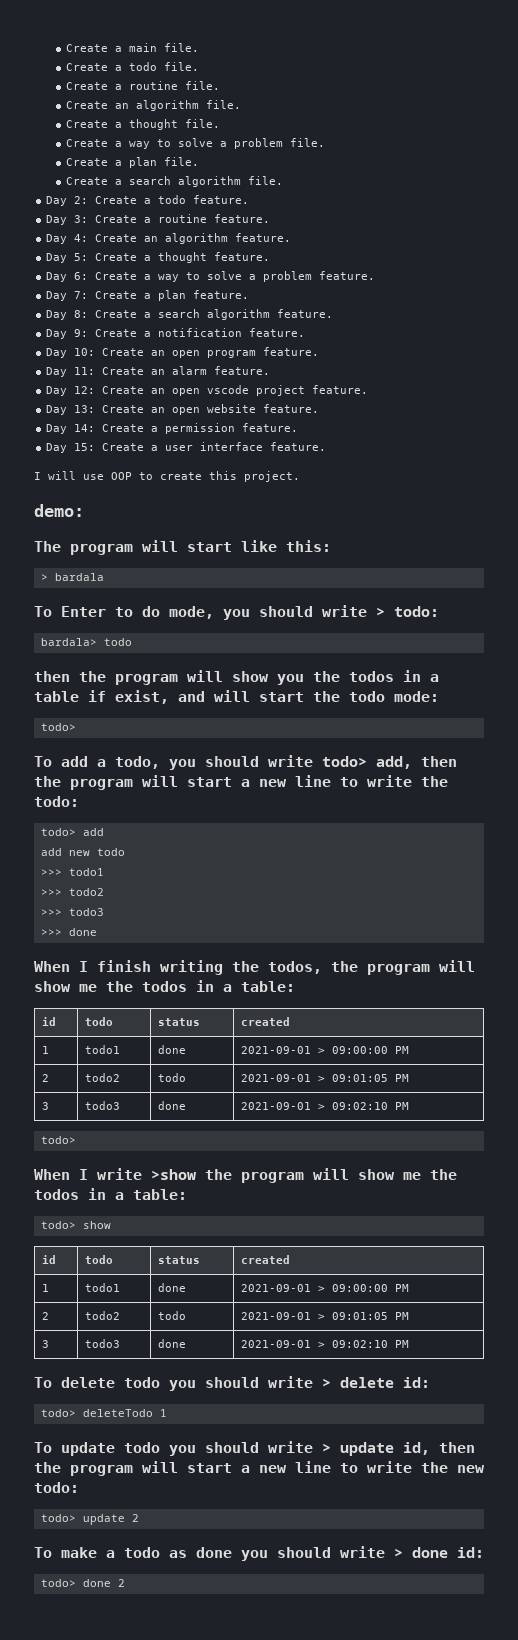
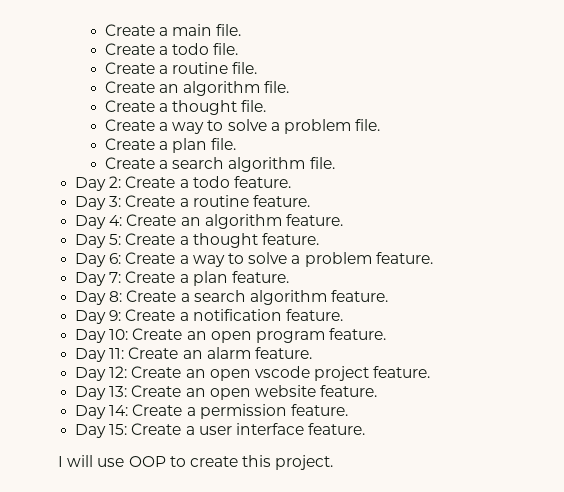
[34,504,84,517] [34,540,331,555] [40,573,104,581] [34,605,439,620] [40,638,132,646] [34,670,439,685] [34,690,439,704] [40,723,76,731] [34,755,457,770] [34,775,448,790] [34,796,79,807] [40,828,104,836] [40,848,125,856] [40,868,104,876] [40,888,104,896] [40,908,104,916] [40,928,97,936] [34,960,475,975] [34,980,295,992] [41,1017,56,1026] [84,1017,113,1026] [157,1018,200,1026] [240,1017,290,1026] [41,1046,49,1054] [84,1045,120,1054] [157,1045,186,1054] [240,1046,409,1054] [41,1074,49,1082] [84,1073,120,1082] [157,1073,186,1082] [240,1074,409,1082] [41,1102,49,1110] [84,1101,120,1110] [157,1101,186,1110] [240,1102,409,1110] [40,1136,76,1144] [34,1168,457,1183] [34,1188,187,1200] [40,1221,111,1229] [41,1255,56,1264] [84,1255,113,1264] [157,1256,200,1264] [240,1255,290,1264] [41,1284,49,1292] [84,1283,120,1292] [157,1283,186,1292] [240,1284,409,1292] [41,1312,49,1320] [84,1311,120,1320] [157,1311,186,1320] [240,1312,409,1320] [41,1340,49,1348] [84,1339,120,1348] [157,1339,186,1348] [240,1340,409,1348] [34,1376,430,1391] [40,1409,167,1417] [34,1441,475,1456] [34,1461,485,1476] [34,1482,79,1493] [40,1514,139,1525] [34,1546,484,1561] [40,1579,125,1587] // demo: // The program will start like this: // > bardala // To Enter to do mode, you should write > todo: // bardala> todo // then the program will show you the todos in a table if exist, and will start the todo mode: // todo> // To add a todo, you should write todo> add, then the program will start a new line to write the todo: // todo> add // add new todo // >>> todo1 // >>> todo2 // >>> todo3 // >>> done // When I finish writing the todos, the program will show me the todos in a table: // id | todo | status | created // 1 | todo1 | done | 2021-09-01 > 09:00:00 PM // 2 | todo2 | todo | 2021-09-01 > 09:01:05 PM // 3 | todo3 | done | 2021-09-01 > 09:02:10 PM // todo> // When I write >show the program will show me the todos in a table: // todo> show // id | todo | status | created // 1 | todo1 | done | 2021-09-01 > 09:00:00 PM // 2 | todo2 | todo | 2021-09-01 > 09:01:05 PM // 3 | todo3 | done | 2021-09-01 > 09:02:10 PM // To delete todo you should write > delete id: // todo> deleteTodo 1 // To update todo you should write > update id, then the program will start a new line to write the new todo: // todo> update 2 // To make a todo as done you should write > done id: // todo> done 2 -> (334, 462) none

